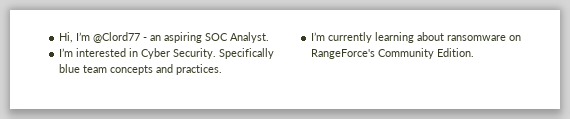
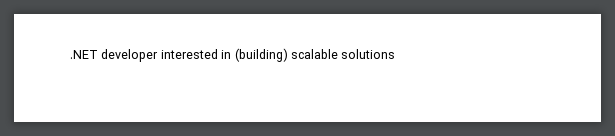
[59,32,270,43] [59,48,275,59] [59,64,223,75] [311,32,522,43] [311,48,475,59] Hi, I’m @Clord77 - an aspiring SOC Analyst. // I’m interested in Cyber Security. Specifically blue team concepts and practices. // I’m currently learning about ransomware on RangeForce's Community Edition. -> [70,48,396,62] .NET developer interested in (building) scalable solutions

